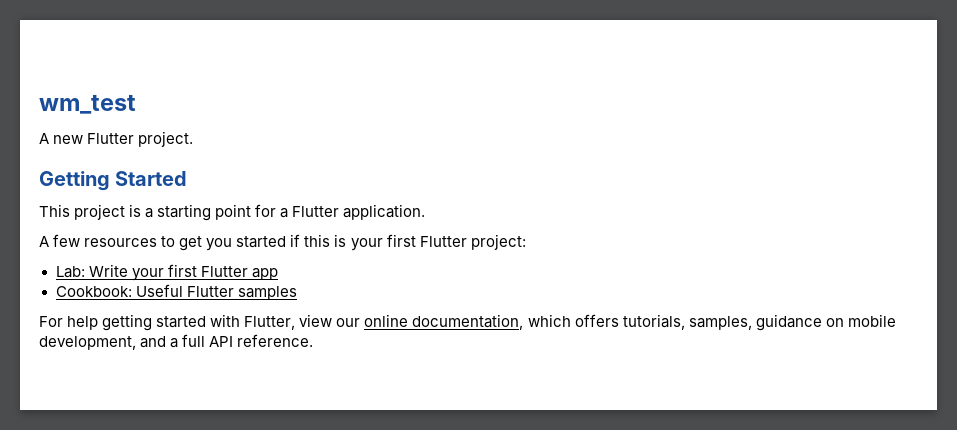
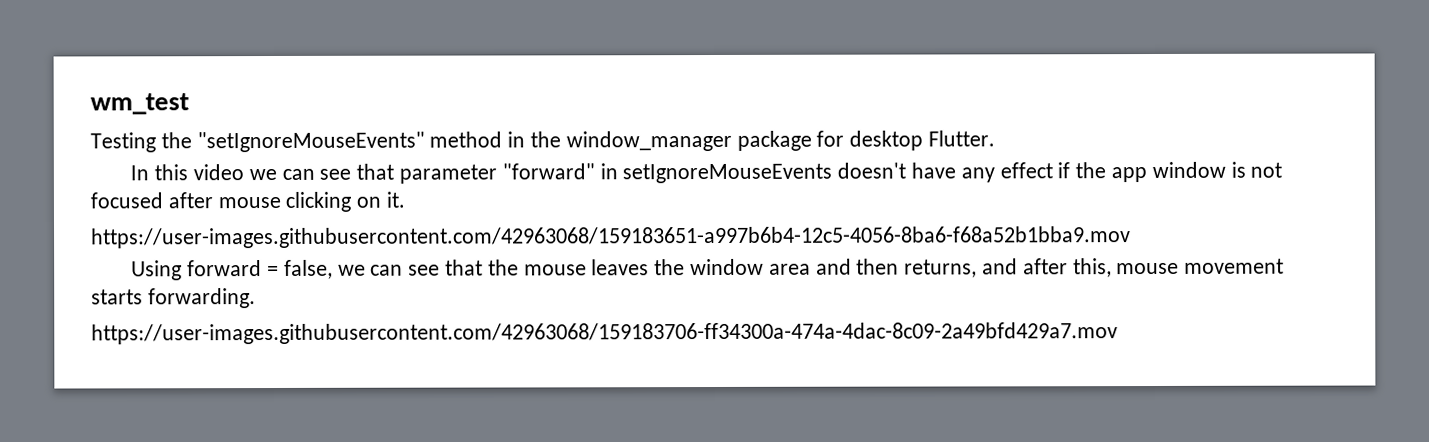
[39,131,194,147] [39,171,188,191] [39,204,426,221] [39,234,526,251] [55,264,278,281] [55,284,297,300] [39,314,896,331] [39,334,314,350] A new Flutter project. // Getting Started // This project is a starting point for a Flutter application. // A few resources to get you started if this is your first Flutter project: // Lab: Write your first Flutter app // Cookbook: Useful Flutter samples // For help getting started with Flutter, view our online documentation, which offers tutorials, samples, guidance on mobile development, and a full API reference. -> [90,130,996,153] [130,161,1283,184] [90,191,406,212] [91,226,1131,249] [131,258,1285,281] [91,288,256,309] [91,322,1118,345] Testing the "setIgnoreMouseEvents" method in the window_manager package for desktop Flutter. // In this video we can see that parameter "forward" in setIgnoreMouseEvents doesn't have any effect if the app window is not focused after mouse clicking on it. // https://user-images.githubusercontent.com/42963068/159183651-a997b6b4-12c5-4056-8ba6-f68a52b1bba9.mov // Using forward = false, we can see that the mouse leaves the window area and then returns, and after this, mouse movement starts forwarding. // https://user-images.githubusercontent.com/42963068/159183706-ff34300a-474a-4dac-8c09-2a49bfd429a7.mov

